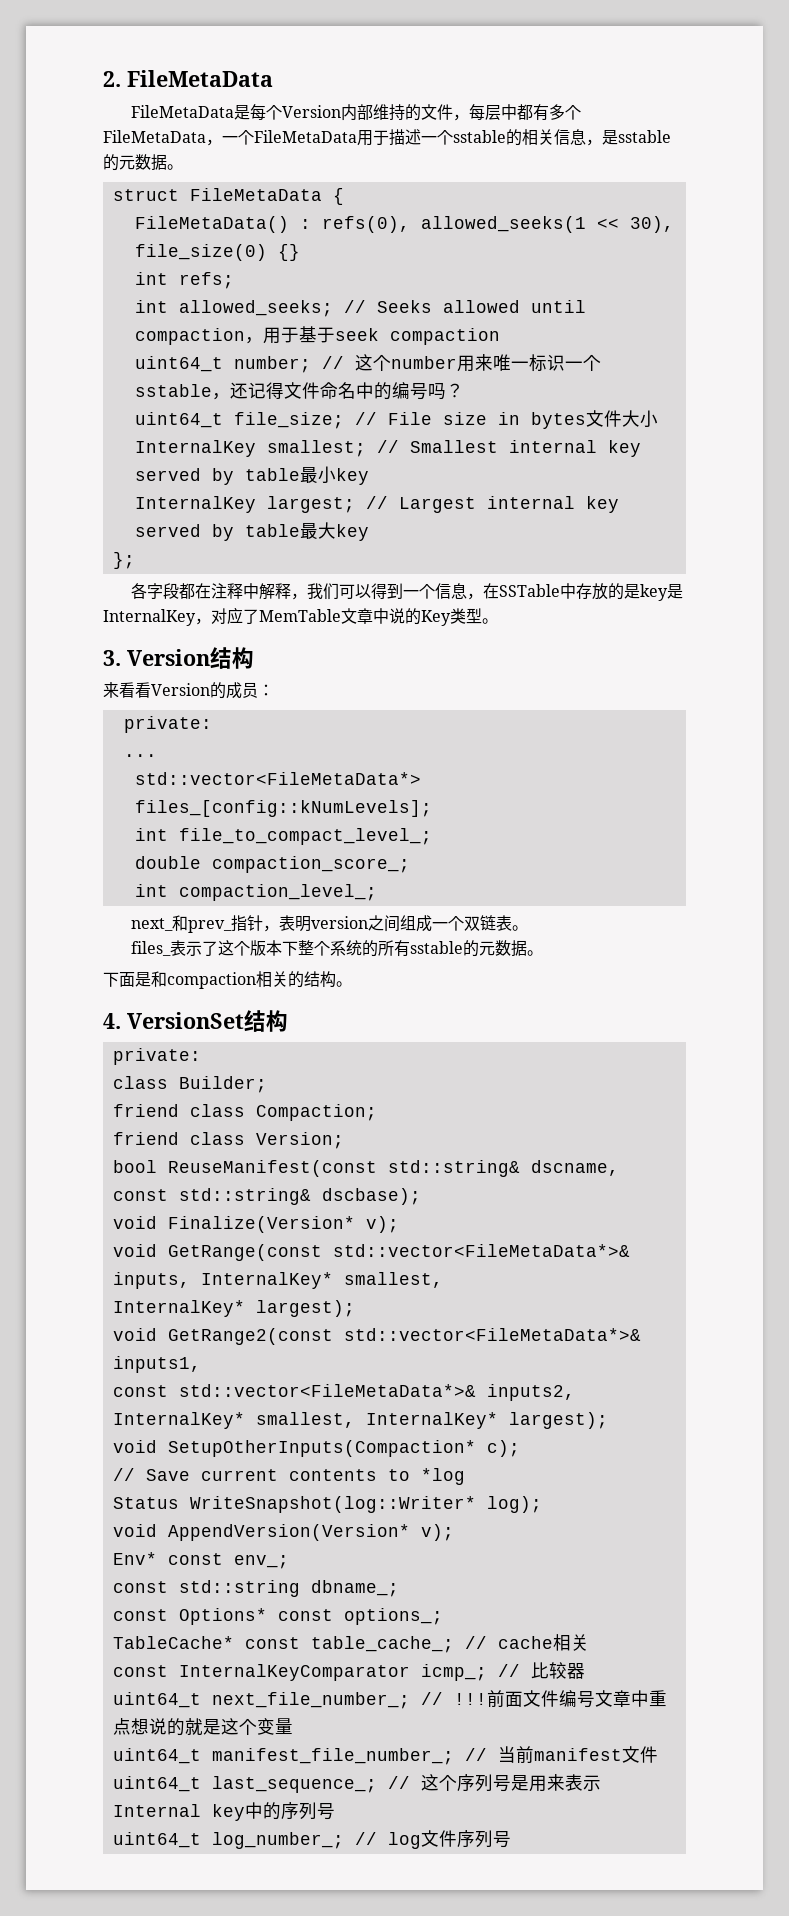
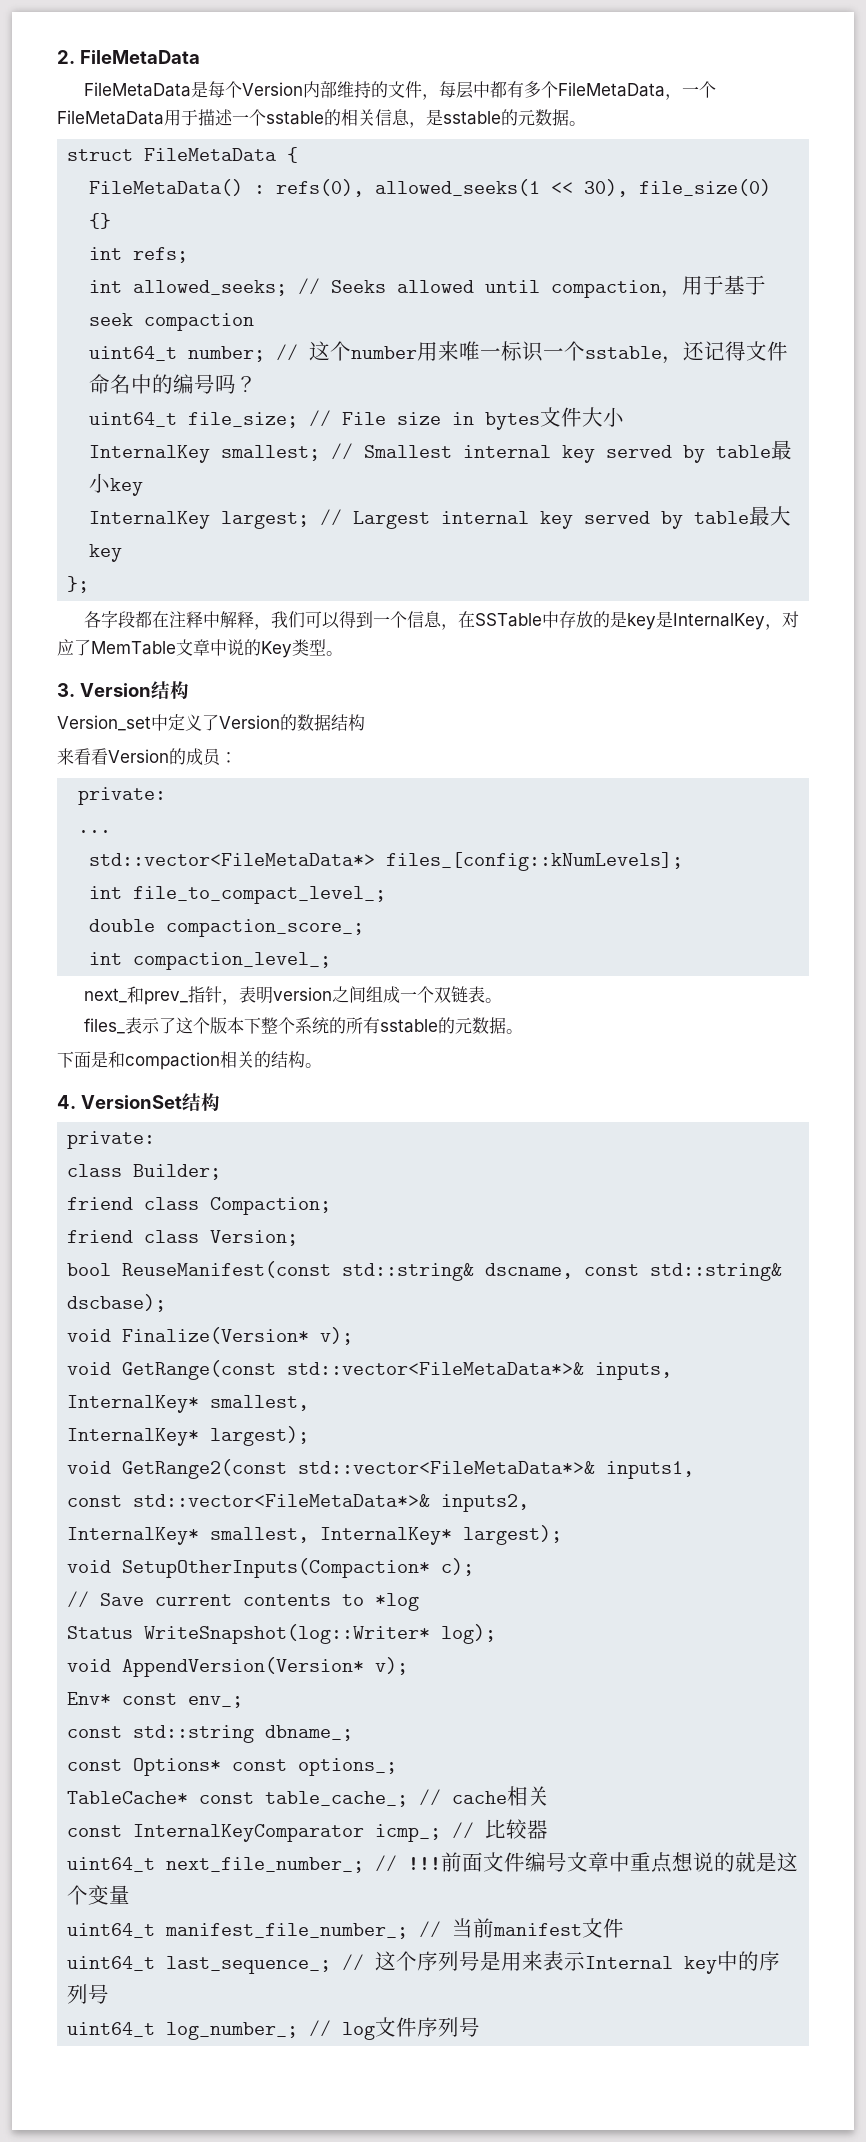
(254, 658) none -> [57,714,365,731] // Version_set中定义了Version的数据结构

